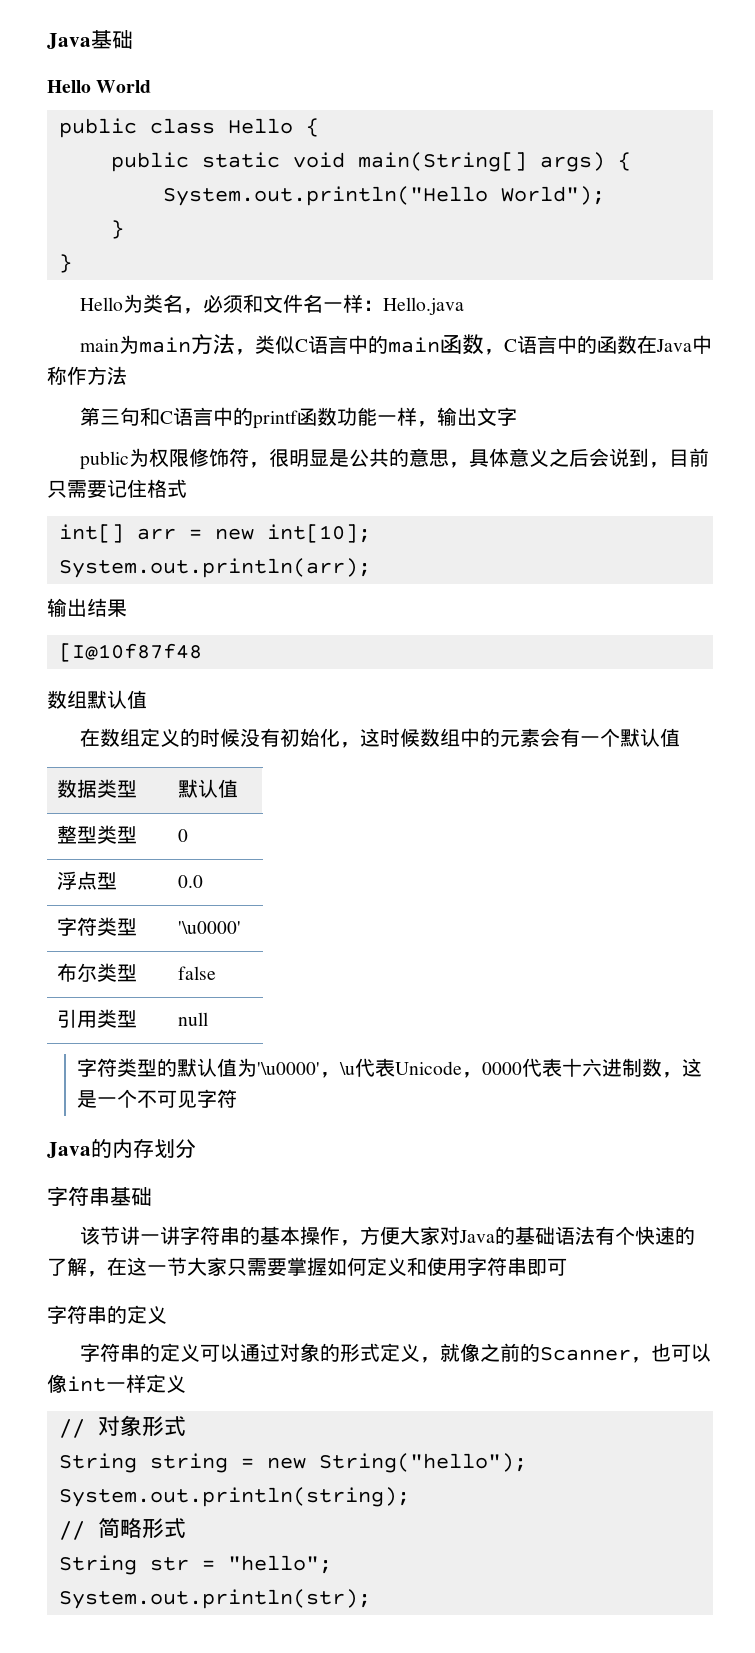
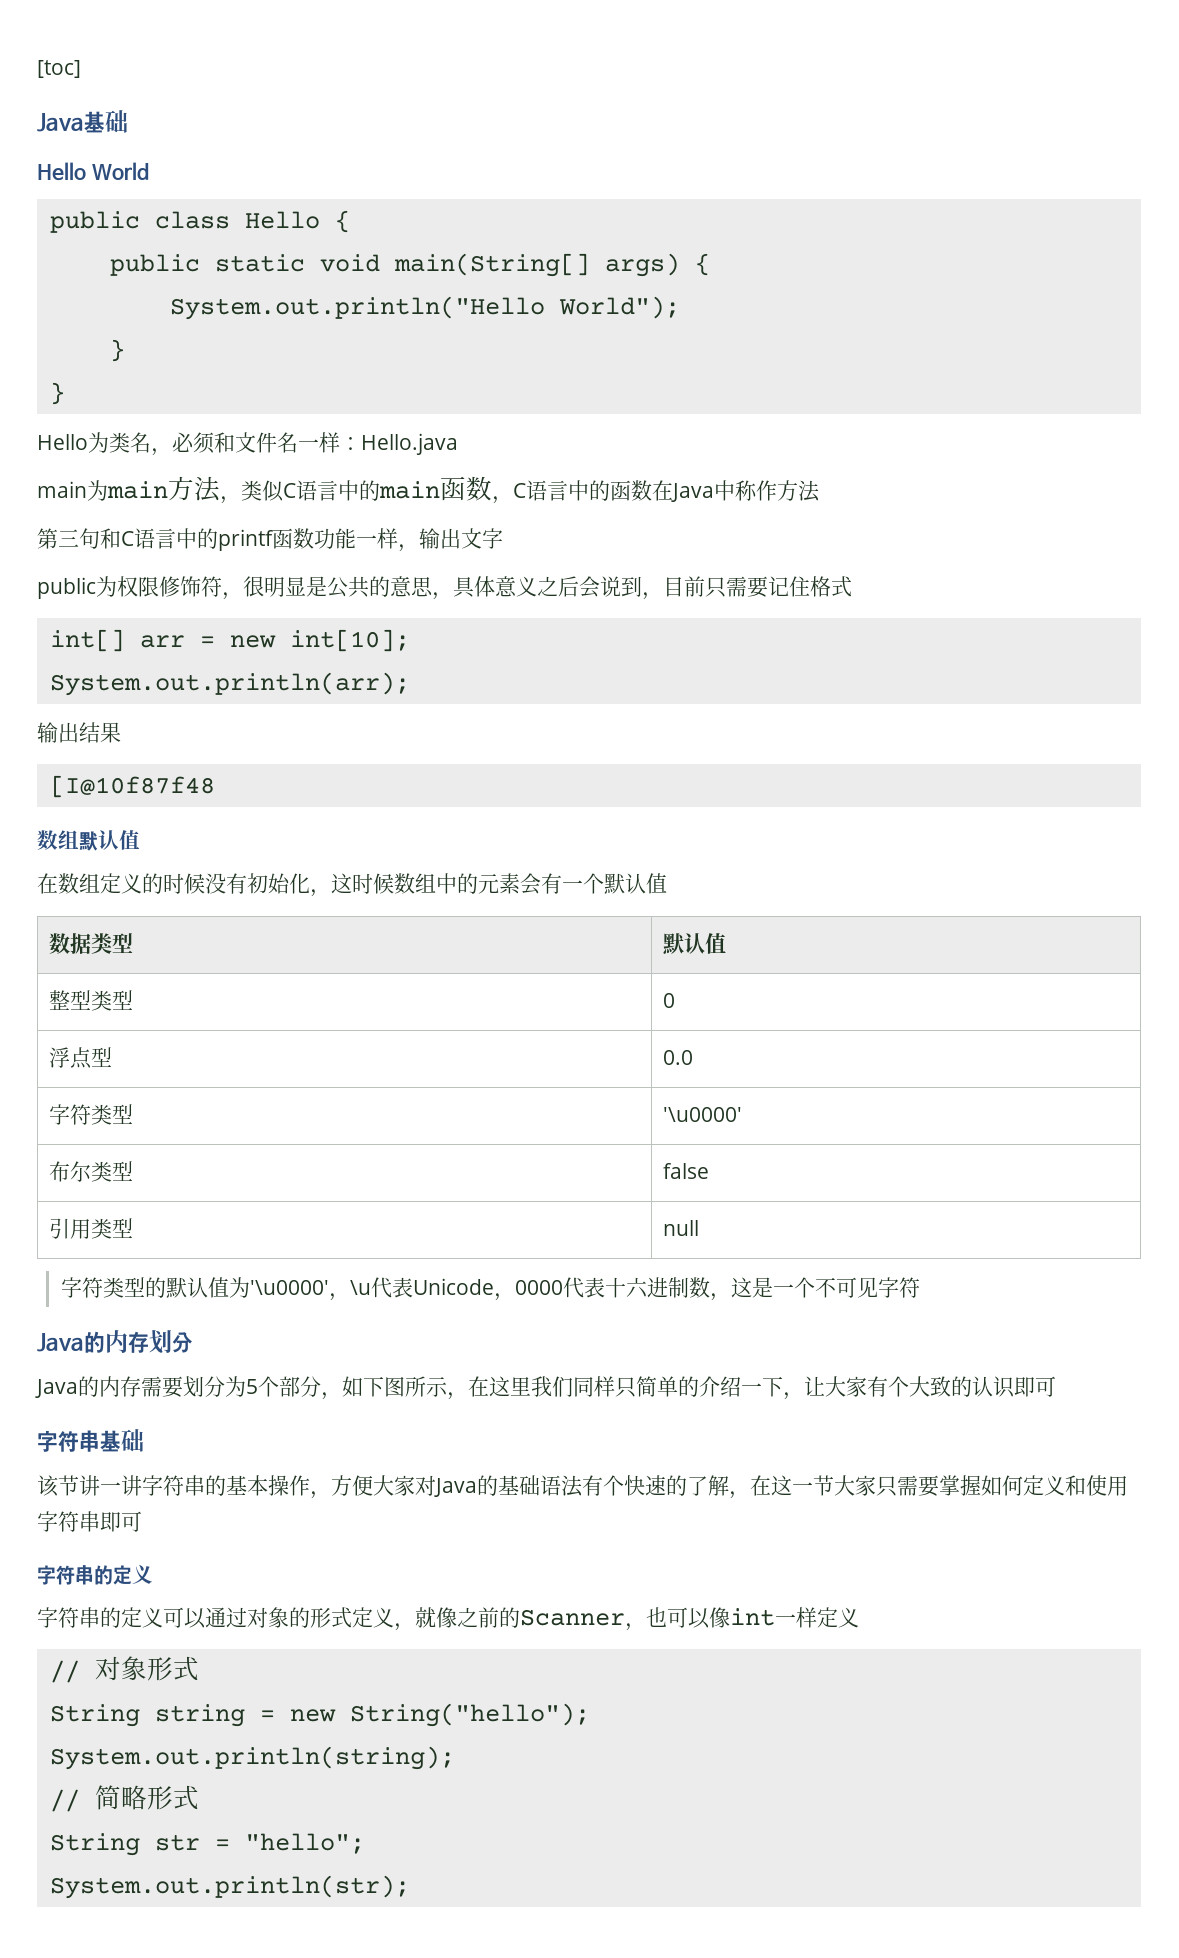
(47, 41) none -> [37,60,81,78] [toc] //
(196, 1148) none -> [35,1376,1056,1400] // Java的内存需要划分为5个部分，如下图所示，在这里我们同样只简单的介绍一下，让大家有个大致的认识即可

